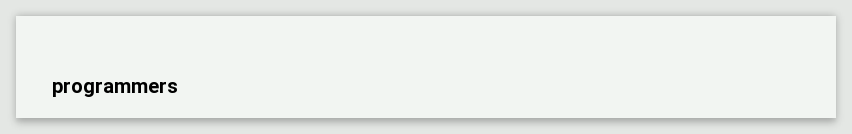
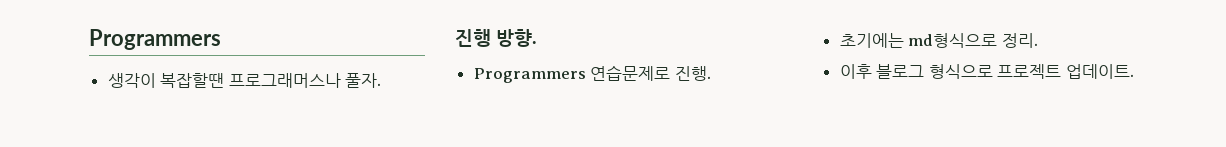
[52,81,178,97] programmers -> [89,29,221,50] [107,73,382,88] [455,29,538,47] [473,65,711,83] [839,33,1038,48] [839,64,1135,79] Programmers // 생각이 복잡할땐 프로그래머스나 풀자. // 진행 방향. // Programmers 연습문제로 진행. // 초기에는 md형식으로 정리. // 이후 블로그 형식으로 프로젝트 업데이트.

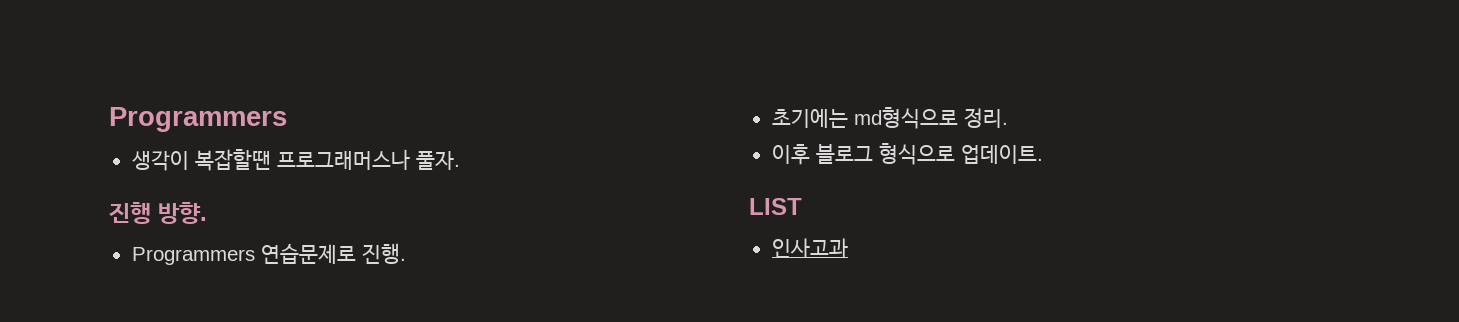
[997,64,1062,79] 프로젝트 -> (955, 154) none
(1135, 71) none -> [749,198,802,215] [771,238,848,258] // LIST // 인사고과

